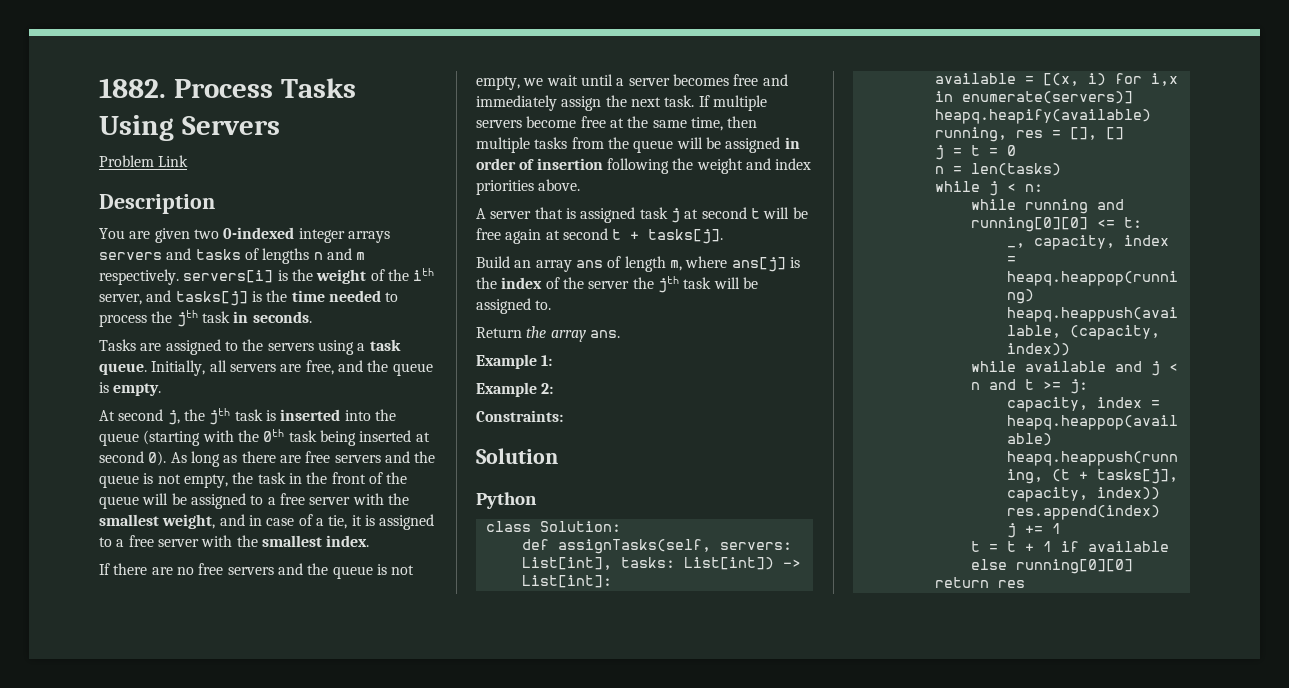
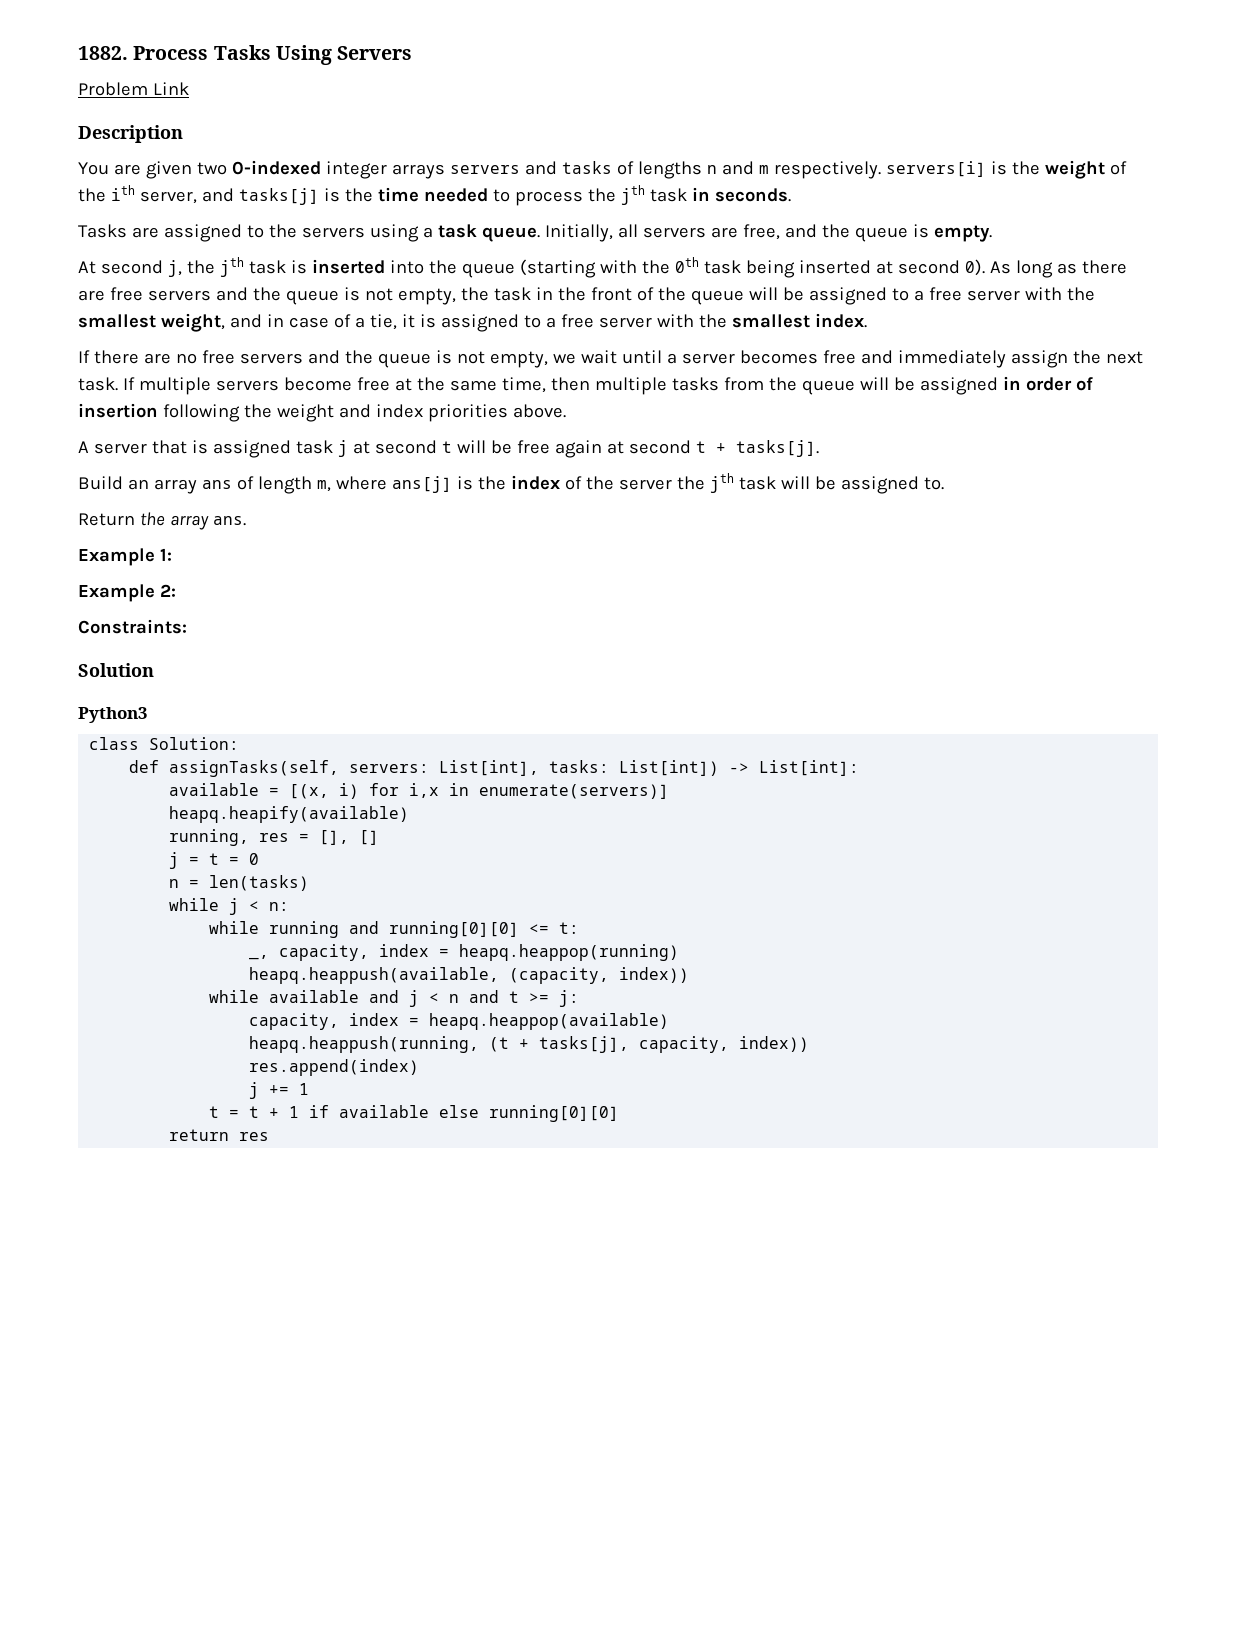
[476,492,537,509] Python -> [78,707,148,723] Python3

